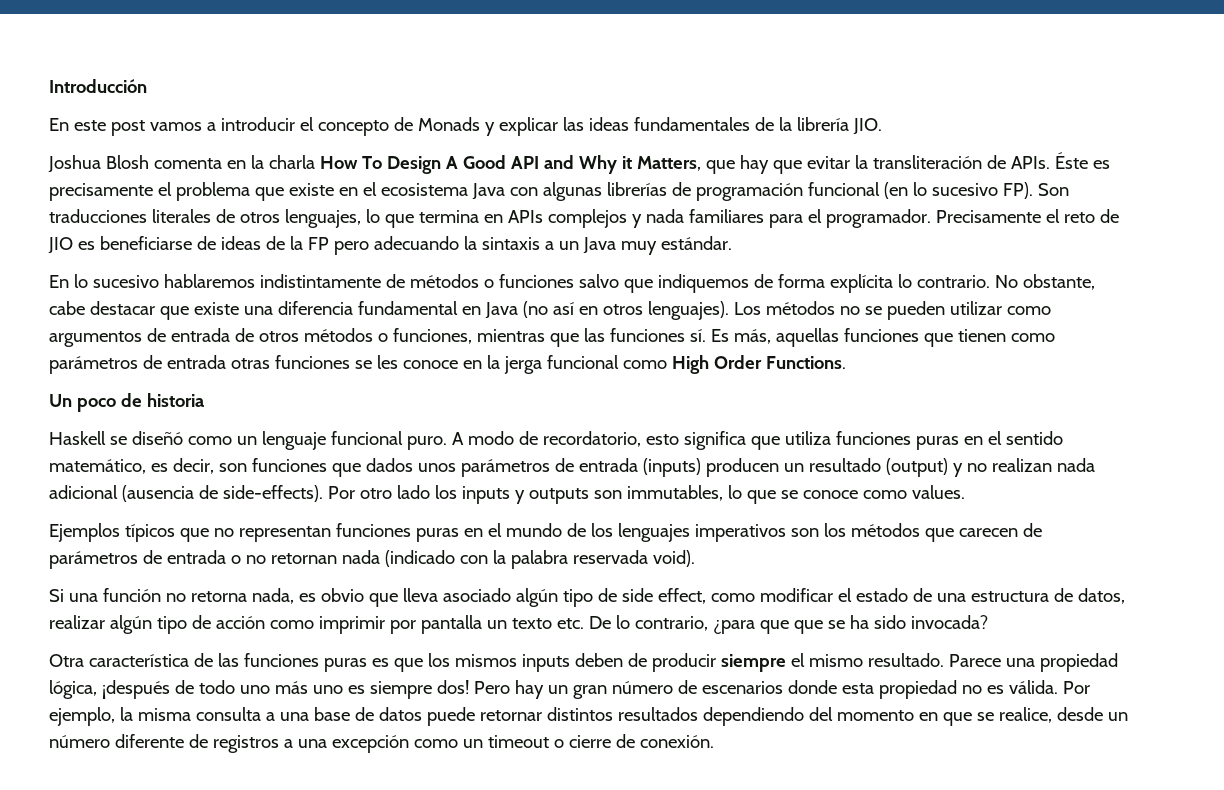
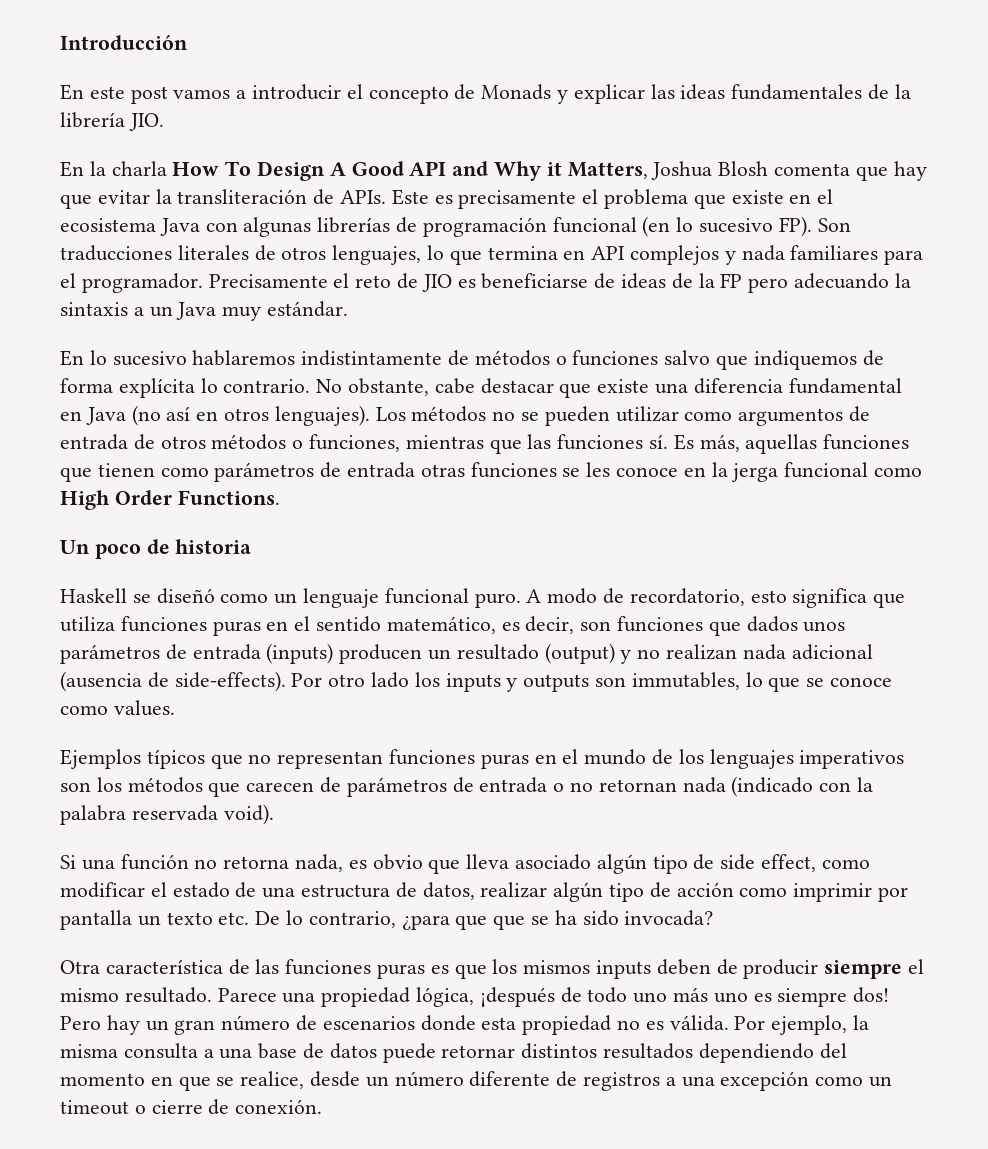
[48,155,246,173] Joshua Blosh comenta en -> [60,161,84,177] En
(701, 163) none -> [651,161,851,180] Joshua Blosh comenta
[1054,152,1088,169] Éste -> [391,189,429,205] Este
[507,210,543,223] APIs -> [591,246,626,260] API

